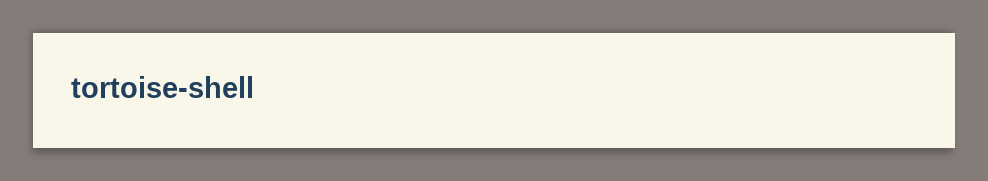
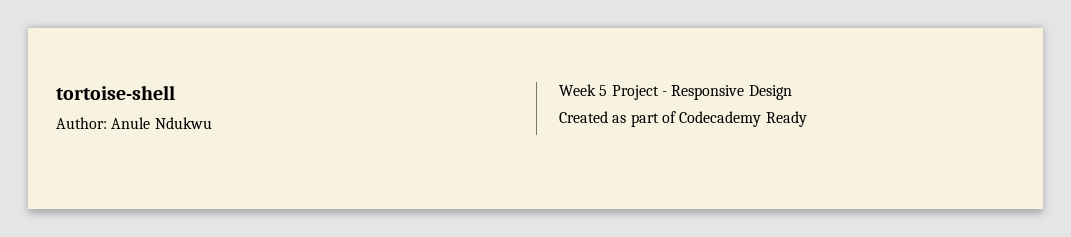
(254, 87) none -> [56,117,212,129] [559,84,792,100] [559,111,807,127] // Author: Anule Ndukwu // Week 5 Project - Responsive Design // Created as part of Codecademy Ready

